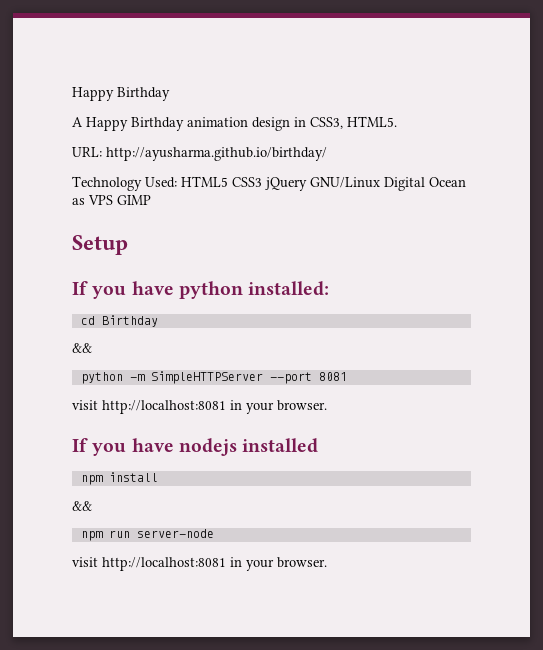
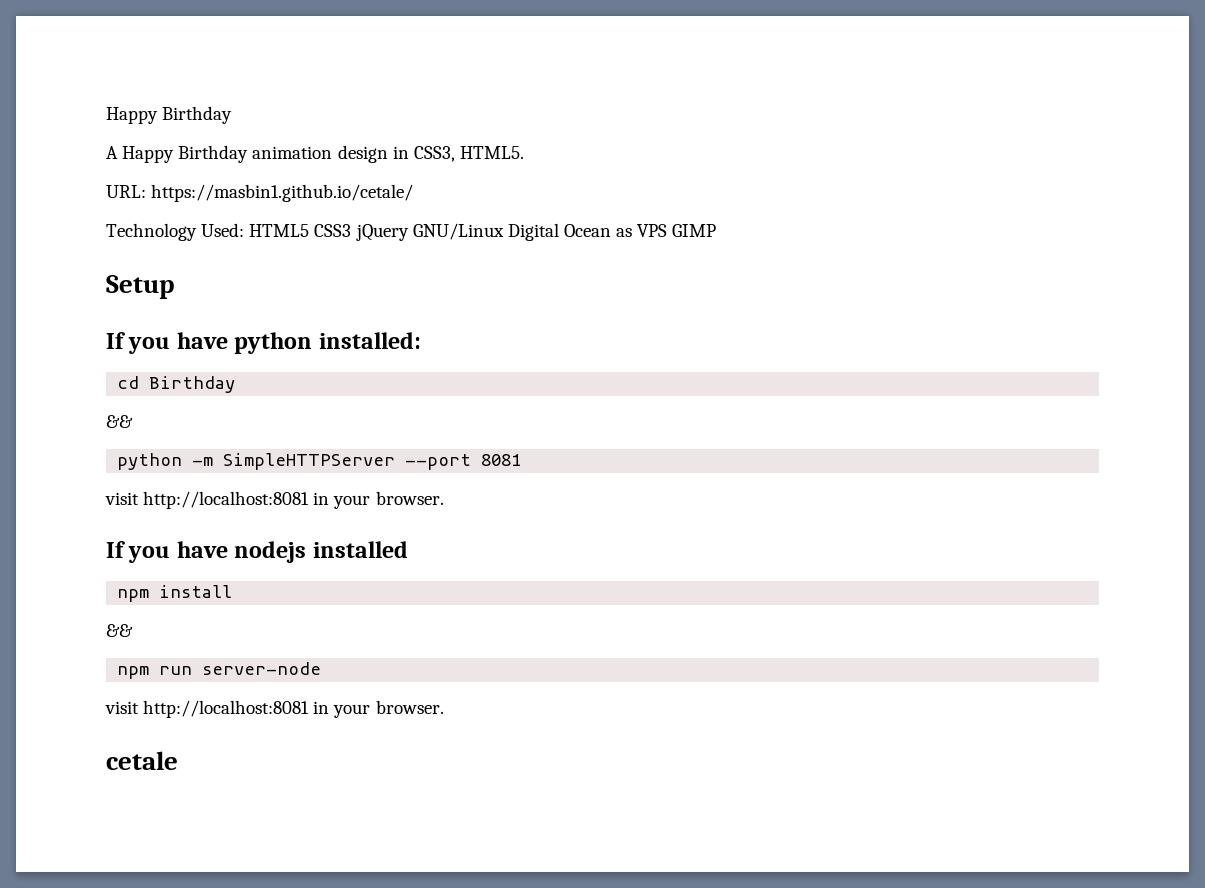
[106,147,327,161] http://ayusharma.github.io/birthday/ -> [151,184,414,202] https://masbin1.github.io/cetale/
(327, 562) none -> [106,751,178,770] // cetale

